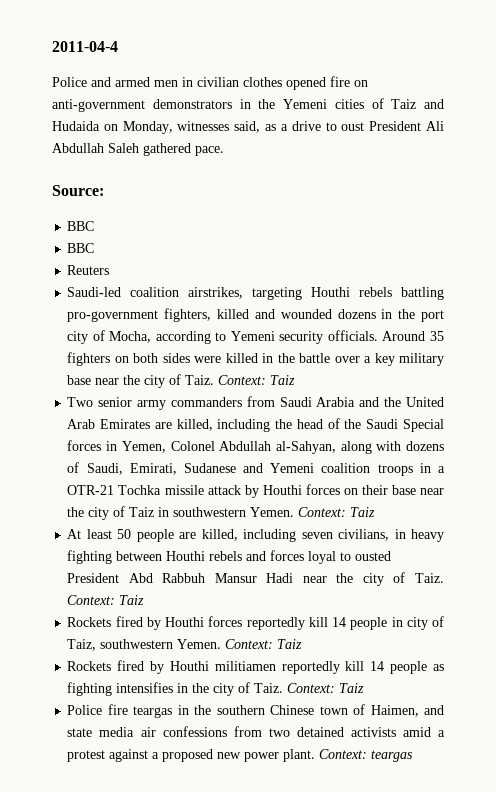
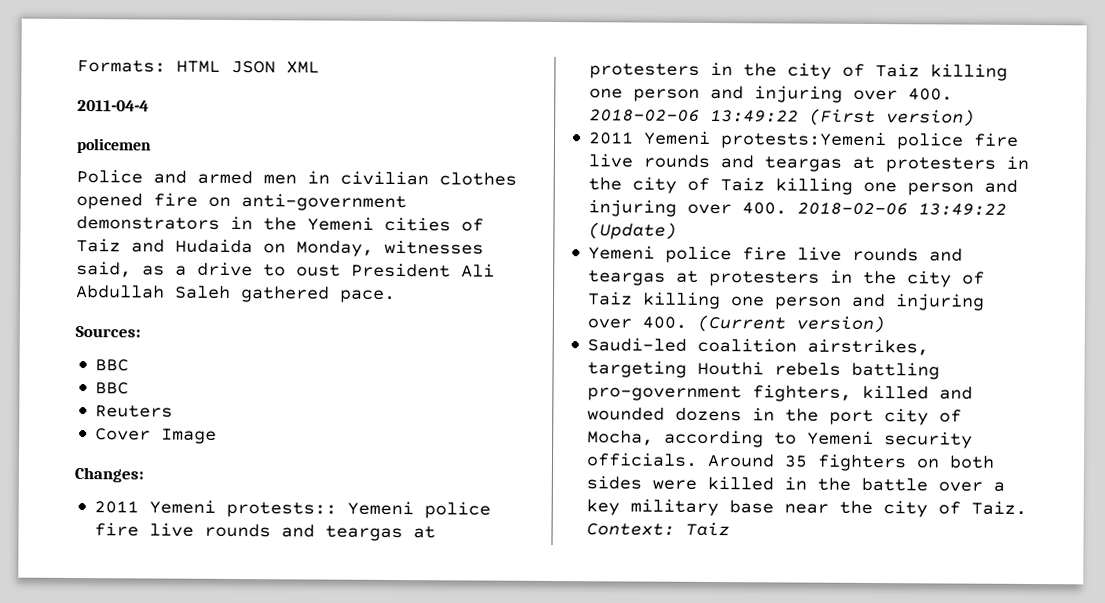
(52, 46) none -> [77,60,320,74] Formats: HTML JSON XML //
(118, 46) none -> [76,138,152,154] // policemen
[52,185,104,196] Source: -> [75,326,141,338] Sources:
(110, 270) none -> [95,428,218,444] [74,467,144,483] [94,499,492,519] [94,522,437,542] [589,61,1009,81] [589,85,954,103] [589,108,976,127] [588,130,1020,150] [588,153,1030,173] [588,176,1019,196] [588,199,1008,217] [588,222,678,240] [588,245,964,264] [588,269,986,288] [587,291,986,311] [587,314,886,334] // Cover Image // Changes: // 2011 Yemeni protests:: Yemeni police fire live rounds and teargas at protesters in the city of Taiz killing one person and injuring over 400. 2018-02-06 13:49:22 (First version) // 2011 Yemeni protests:Yemeni police fire live rounds and teargas at protesters in the city of Taiz killing one person and injuring over 400. 2018-02-06 13:49:22 (Update) // Yemeni police fire live rounds and teargas at protesters in the city of Taiz killing one person and injuring over 400. (Current version)
[67,396,444,410] [67,418,444,432] [67,440,444,454] [67,462,446,476] [67,484,444,498] [67,506,376,520] [67,529,444,542] [67,550,392,564] [67,572,445,586] [67,595,145,605] [67,616,445,630] [67,639,303,651] [67,660,444,674] [67,682,365,696] [67,704,444,718] [67,726,445,737] [67,749,414,762] // Two senior army commanders from Saudi Arabia and the United Arab Emirates are killed, including the head of the Saudi Special forces in Yemen, Colonel Abdullah al-Sahyan, along with dozens of Saudi, Emirati, Sudanese and Yemeni coalition troops in a OTR-21 Tochka missile attack by Houthi forces on their base near the city of Taiz in southwestern Yemen. Context: Taiz // At least 50 people are killed, including seven civilians, in heavy fighting between Houthi rebels and forces loyal to ousted President Abd Rabbuh Mansur Hadi near the city of Taiz. Context: Taiz // Rockets fired by Houthi forces reportedly kill 14 people in city of Taiz, southwestern Yemen. Context: Taiz // Rockets fired by Houthi militiamen reportedly kill 14 people as fighting intensifies in the city of Taiz. Context: Taiz // Police fire teargas in the southern Chinese town of Haimen, and state media air confessions from two detained activists amid a protest against a proposed new power plant. Context: teargas -> (731, 529) none

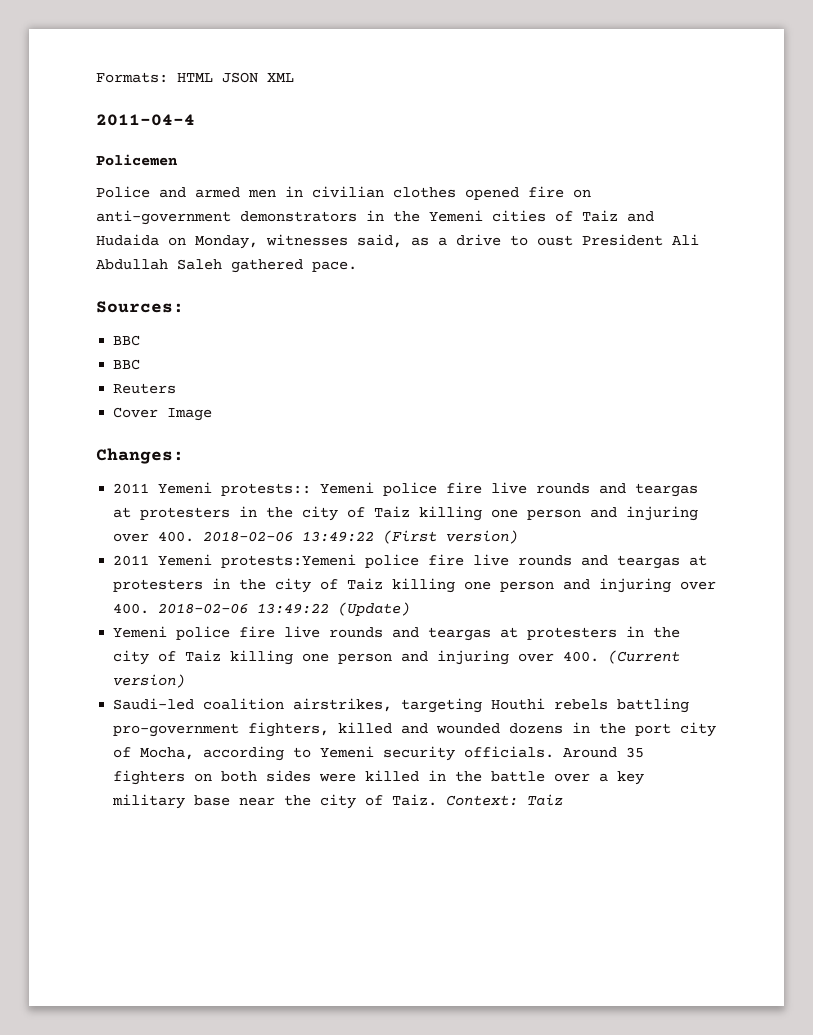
[76,138,152,154] policemen -> [96,154,178,166] Policemen

